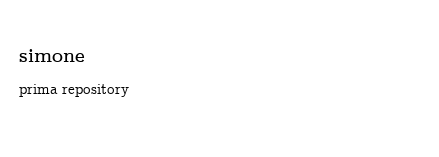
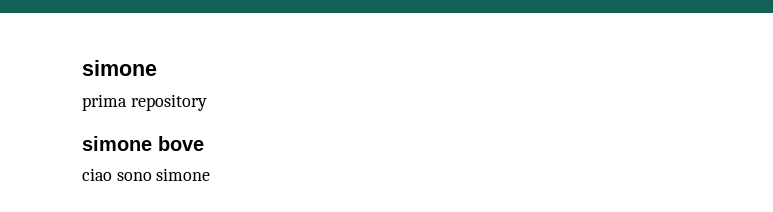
(129, 90) none -> [82,136,204,151] [82,168,211,181] // simone bove // ciao sono simone

